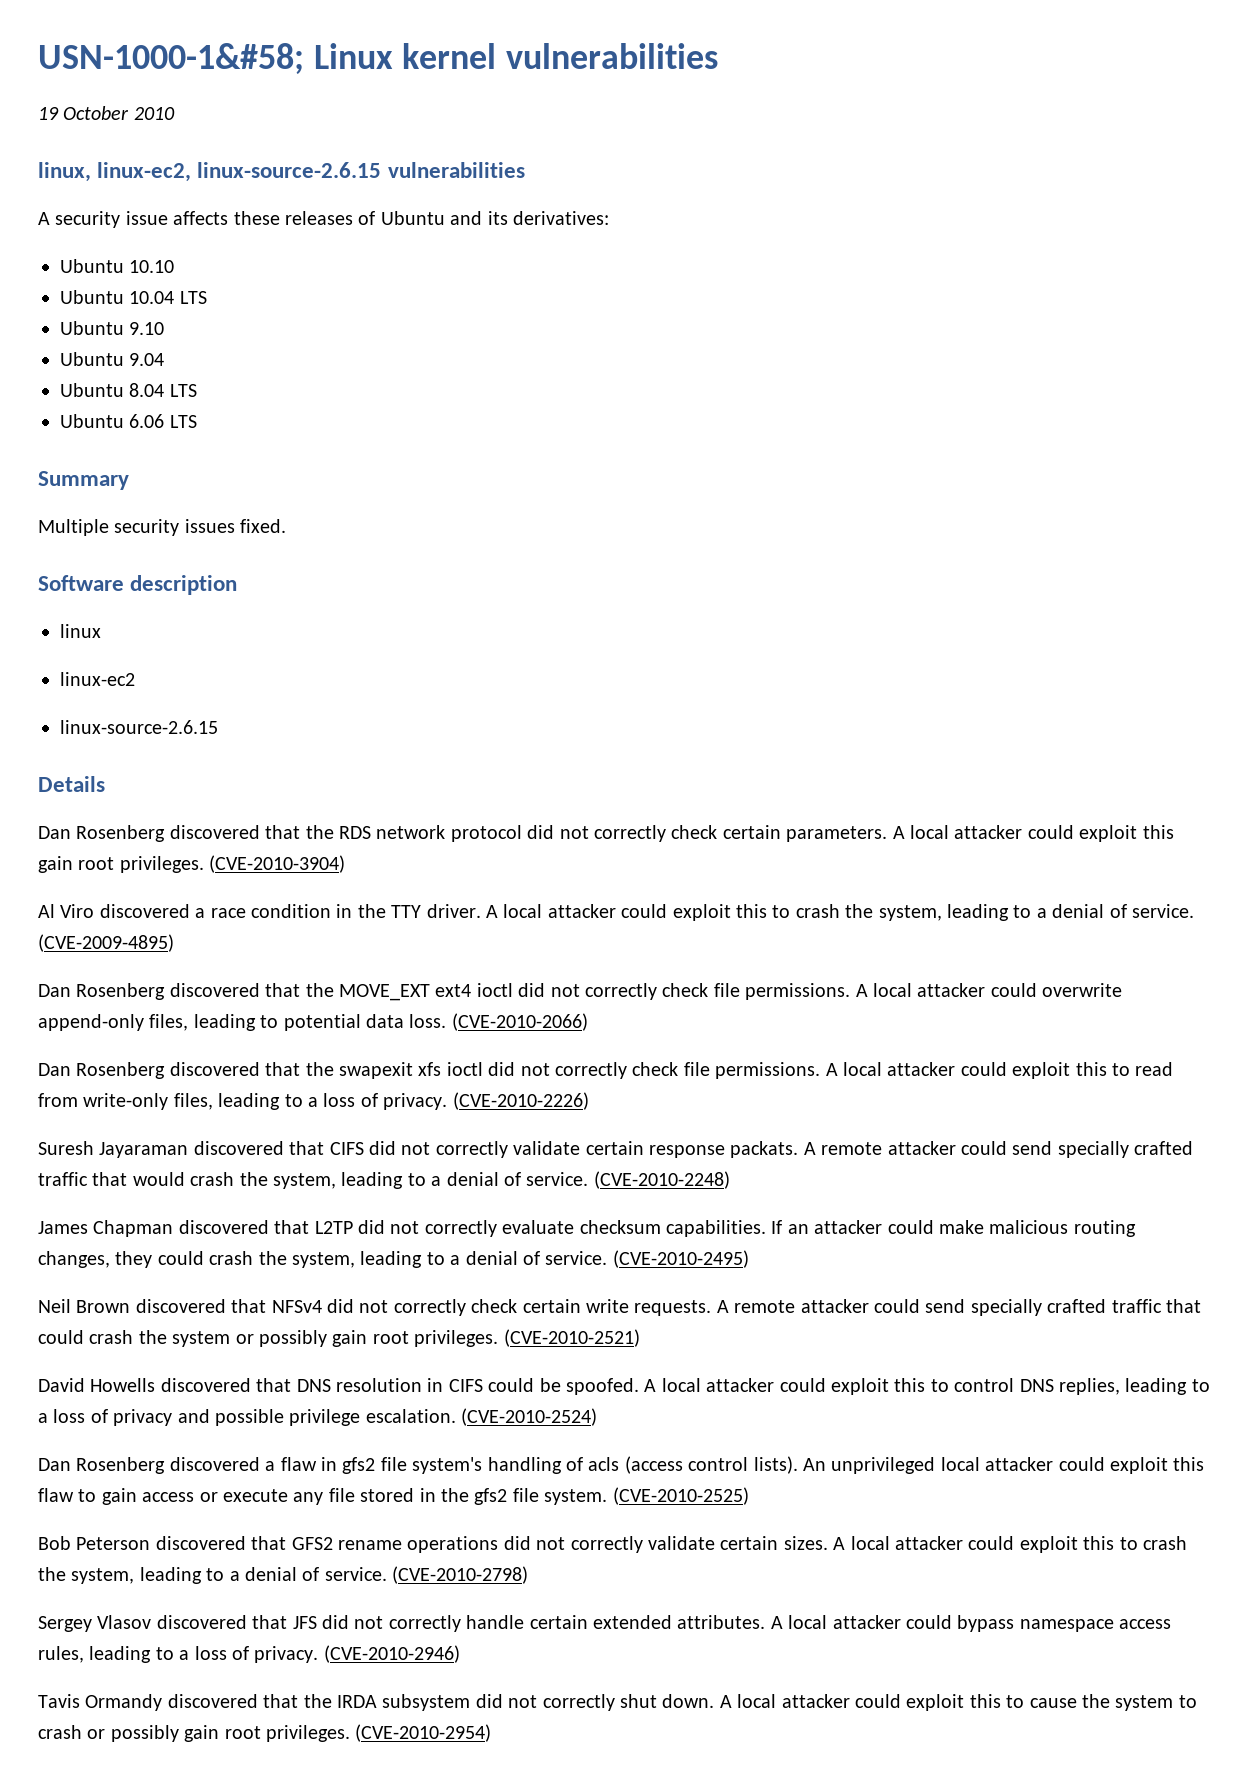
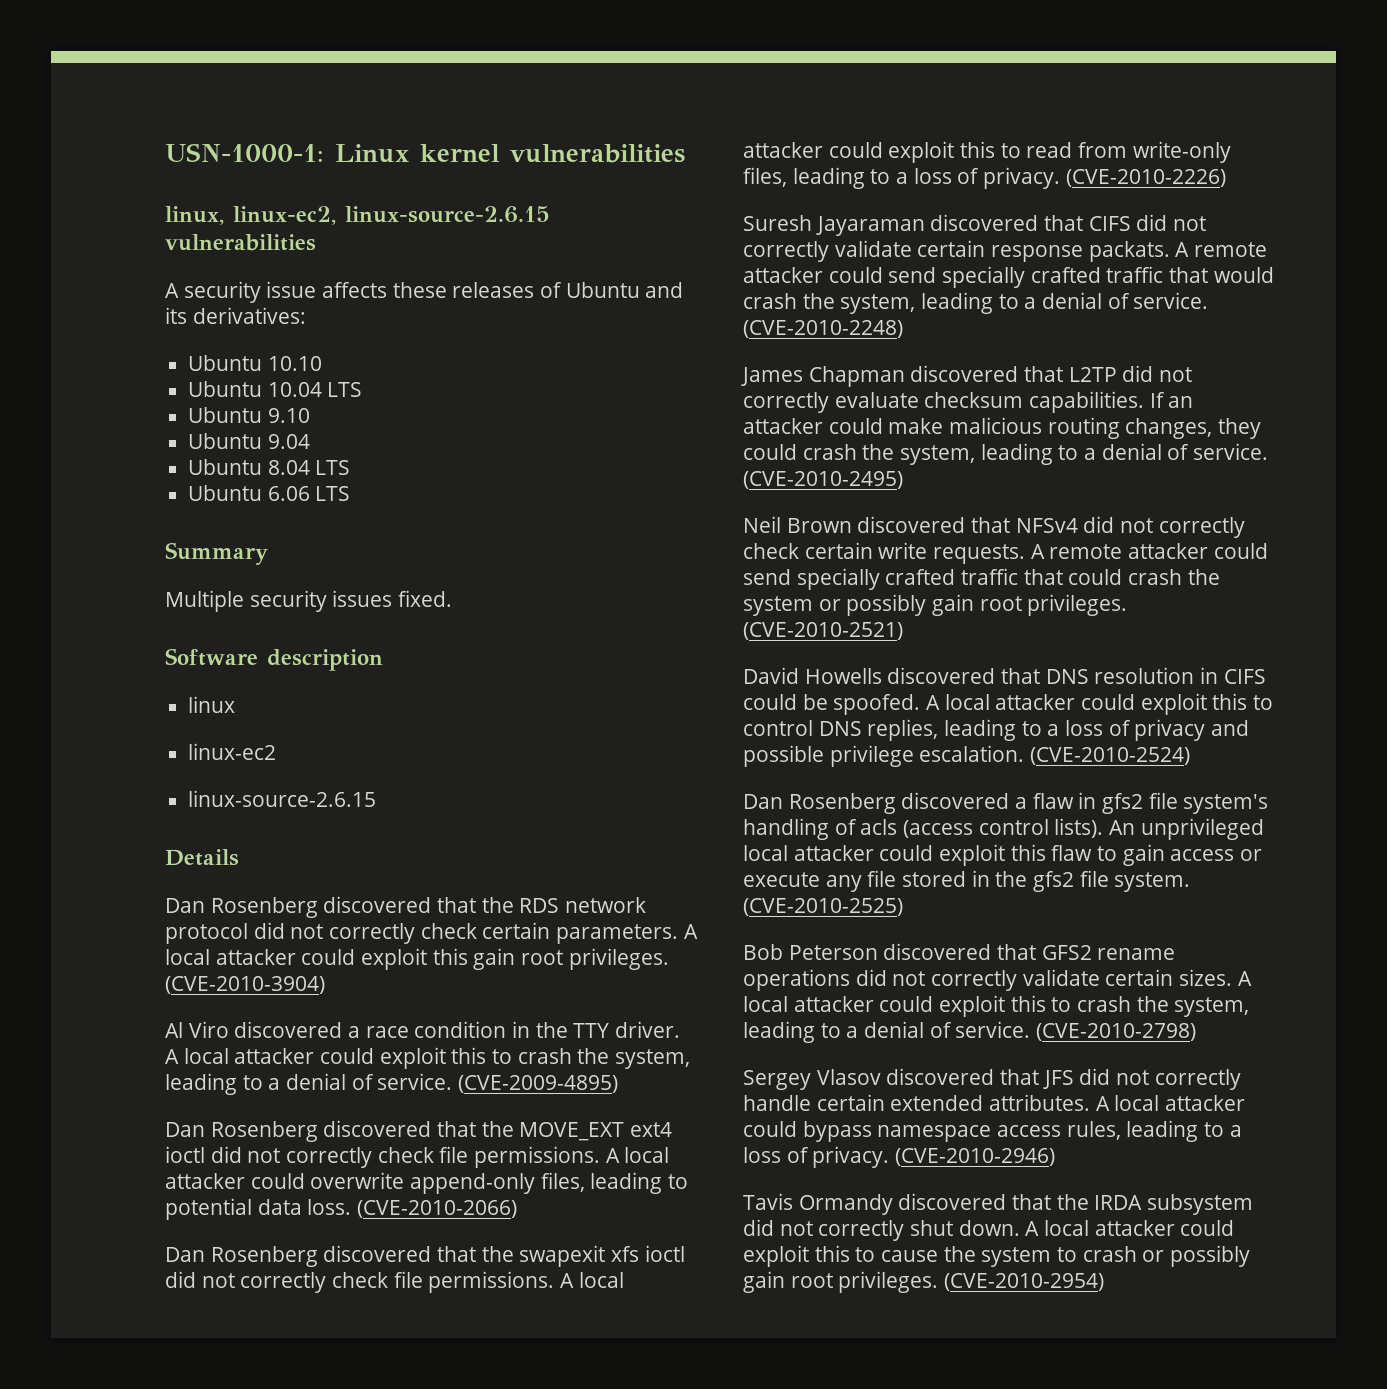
[38,43,304,75] USN-1000-1&#58; -> [165,143,324,162] USN-1000-1:
[38,106,175,120] // 19 October 2010 -> (685, 153) none

